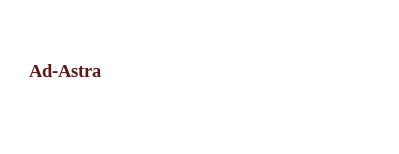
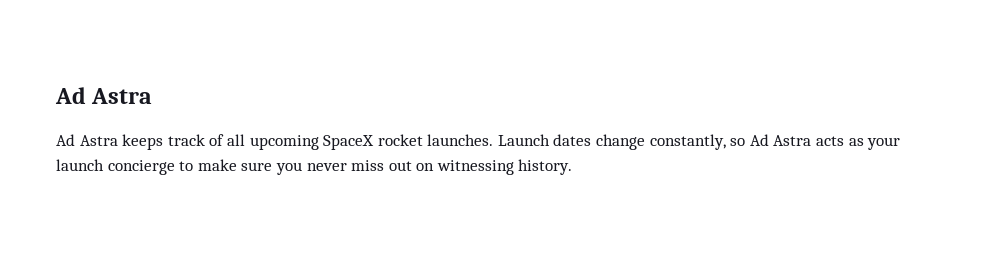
[29,64,101,77] Ad-Astra -> [55,87,153,104] [56,134,901,150] [56,159,573,175] Ad Astra // Ad Astra keeps track of all upcoming SpaceX rocket launches. Launch dates change constantly, so Ad Astra acts as your launch concierge to make sure you never miss out on witnessing history.

